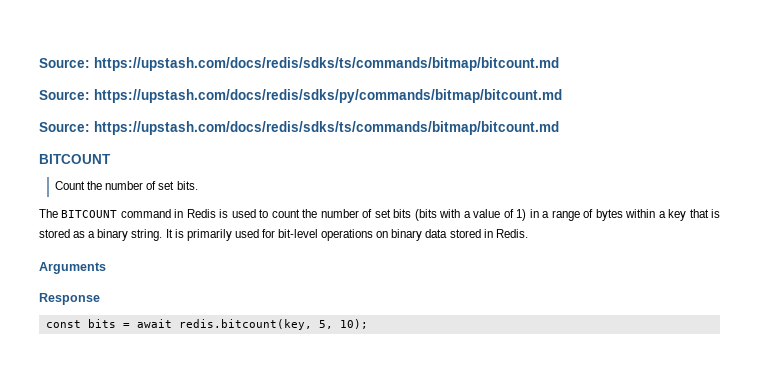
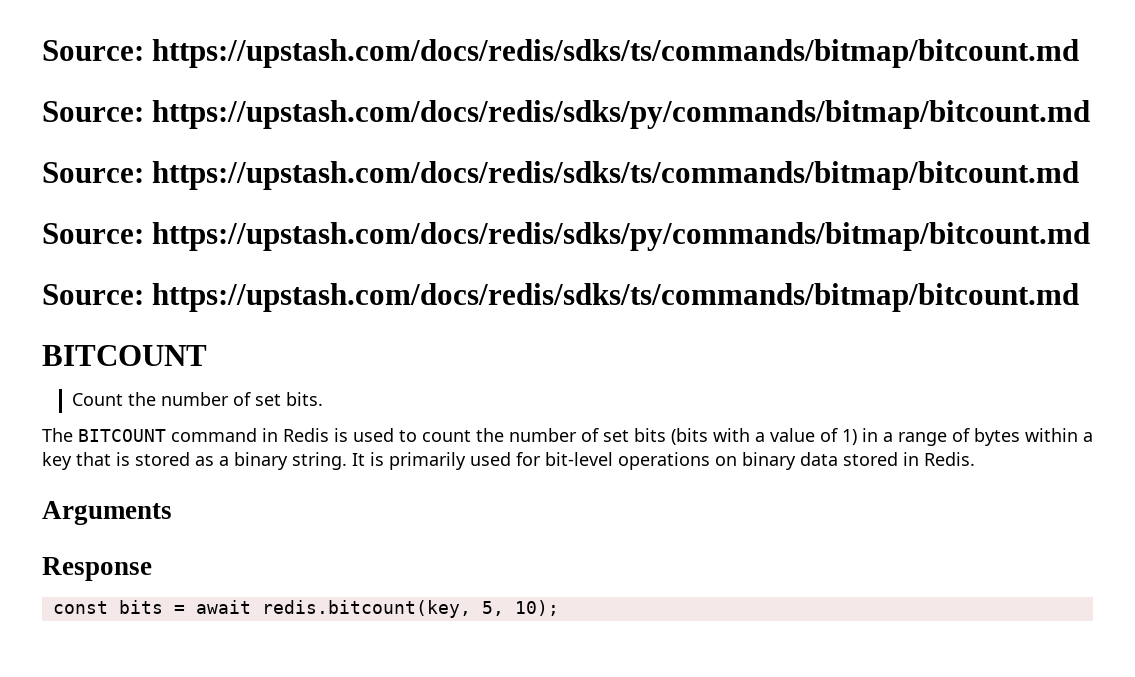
[39,57,559,71] [39,89,562,103] [39,121,559,135] Source: https://upstash.com/docs/redis/sdks/ts/commands/bitmap/bitcount.md // Source: https://upstash.com/docs/redis/sdks/py/commands/bitmap/bitcount.md // Source: https://upstash.com/docs/redis/sdks/ts/commands/bitmap/bitcount.md -> [42,39,1080,68] [42,100,1091,129] [42,161,1080,190] [42,222,1091,251] [42,283,1080,312] Source: https://upstash.com/docs/redis/sdks/ts/commands/bitmap/bitcount.md // Source: https://upstash.com/docs/redis/sdks/py/commands/bitmap/bitcount.md // Source: https://upstash.com/docs/redis/sdks/ts/commands/bitmap/bitcount.md // Source: https://upstash.com/docs/redis/sdks/py/commands/bitmap/bitcount.md // Source: https://upstash.com/docs/redis/sdks/ts/commands/bitmap/bitcount.md

